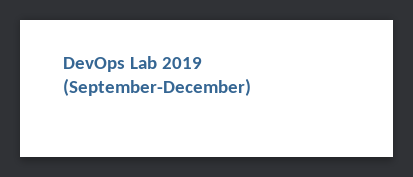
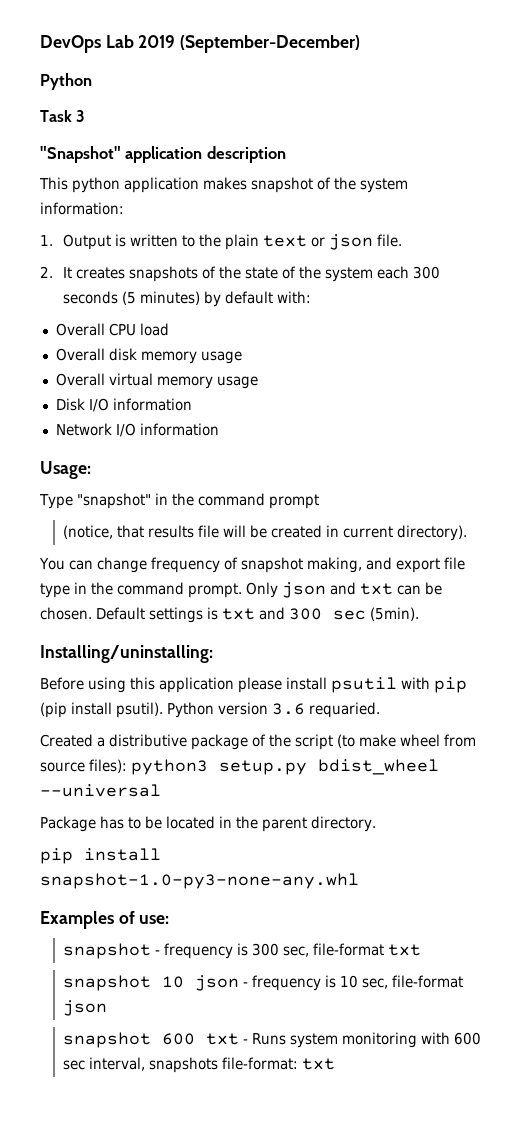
(251, 87) none -> [40,73,92,90] [40,110,86,122] [40,146,286,163] [39,177,408,193] [40,202,124,215] [40,234,403,250] [40,266,441,282] [63,291,312,307] [55,323,169,336] [55,348,242,364] [55,373,258,389] [55,398,192,412] [55,423,219,437] [40,461,91,479] [39,493,319,509] [63,525,468,541] [39,557,465,573] [40,582,442,598] [40,607,419,623] [40,645,213,663] [40,677,467,693] [40,702,380,718] [40,734,476,750] [40,759,439,775] [40,784,161,797] [40,816,376,832] [40,848,161,864] [40,873,359,889] [40,911,170,929] [63,943,422,959] [63,975,464,991] [63,1000,108,1016] [63,1032,482,1048] [63,1057,336,1073] // Python // Task 3 // "Snapshot" application description // This python application makes snapshot of the system information: // 1. Output is written to the plain text or json file. // 2. It creates snapshots of the state of the system each 300 seconds (5 minutes) by default with: // Overall CPU load // Overall disk memory usage // Overall virtual memory usage // Disk I/O information // Network I/O information // Usage: // Type "snapshot" in the command prompt // (notice, that results file will be created in current directory). // You can change frequency of snapshot making, and export file type in the command prompt. Only json and txt can be chosen. Default settings is txt and 300 sec (5min). // Installing/uninstalling: // Before using this application please install psutil with pip (pip install psutil). Python version 3.6 requaried. // Created a distributive package of the script (to make wheel from source files): python3 setup.py bdist_wheel --universal // Package has to be located in the parent directory. // pip install snapshot-1.0-py3-none-any.whl // Examples of use: // snapshot - frequency is 300 sec, file-format txt // snapshot 10 json - frequency is 10 sec, file-format json // snapshot 600 txt - Runs system monitoring with 600 sec interval, snapshots file-format: txt

